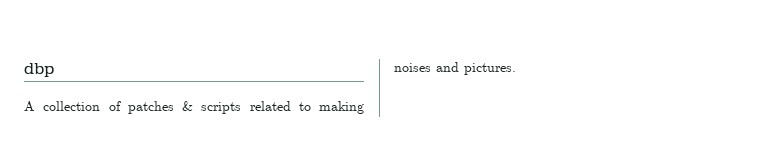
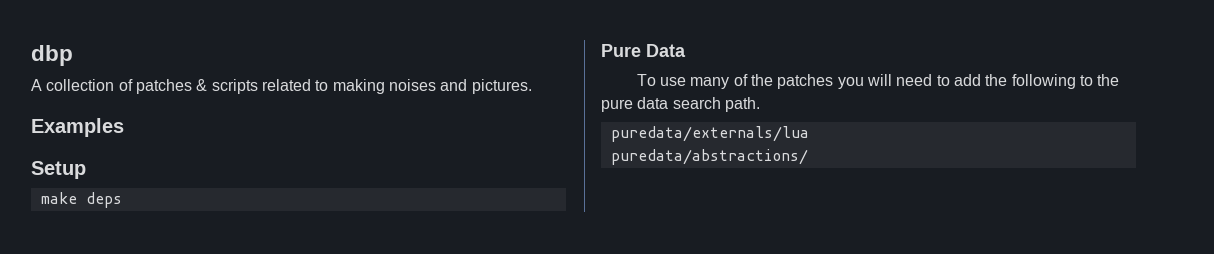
(516, 69) none -> [31,118,124,137] [31,161,86,179] [40,192,122,208] [601,44,686,57] [636,74,1120,89] [601,97,760,112] [610,126,809,142] [610,149,808,165] // Examples // Setup // make deps // Pure Data // To use many of the patches you will need to add the following to the pure data search path. // puredata/externals/lua // puredata/abstractions/

